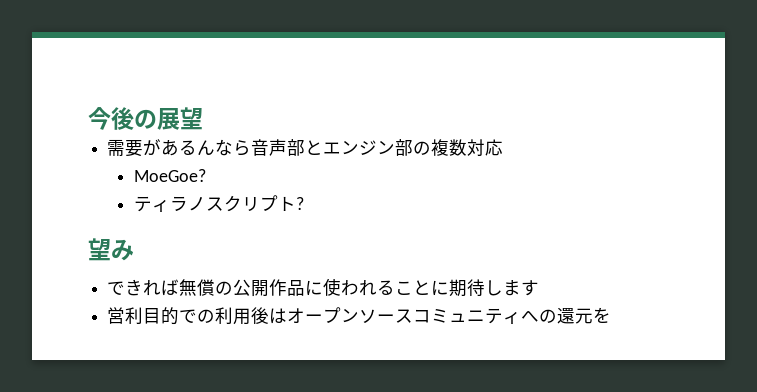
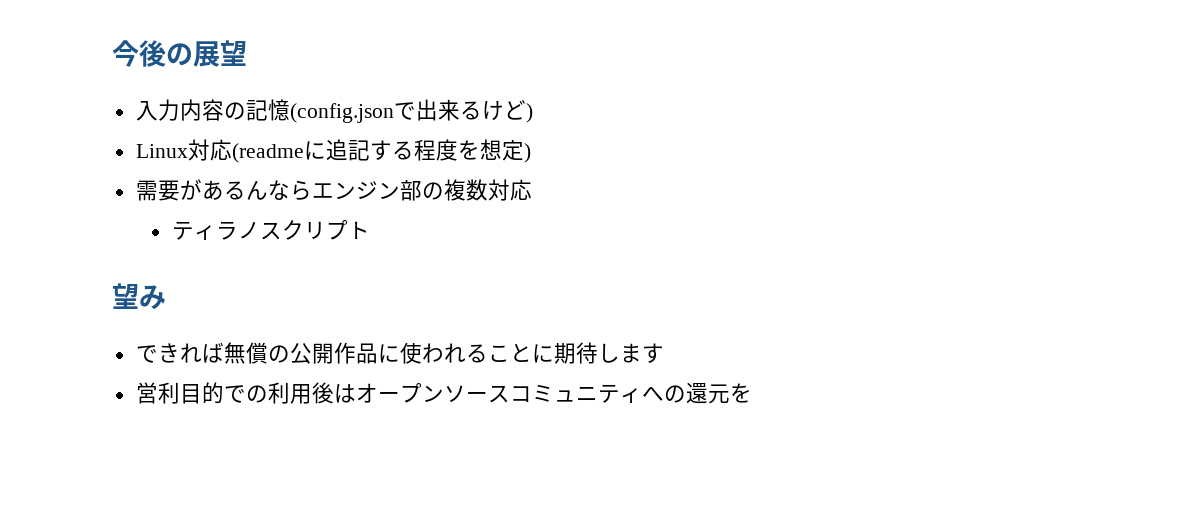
(203, 118) none -> [135,99,533,123] [135,139,531,163] // 入力内容の記憶(config.jsonで出来るけど) // Linux対応(readmeに追記する程度を想定)
[251,139,324,156] 音声部と -> (312, 190) none
[134,169,207,182] // MoeGoe? -> (532, 190) none
[296,197,305,210] ? -> (370, 230) none

